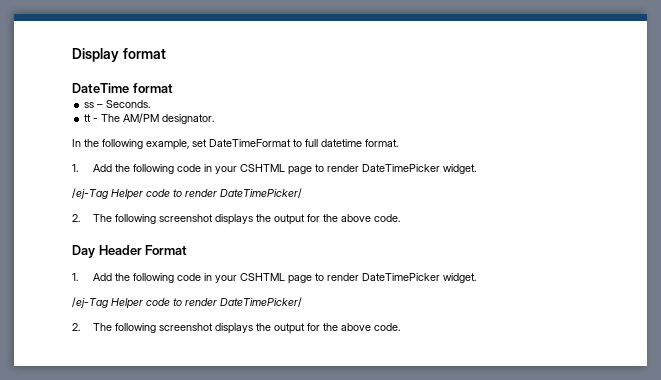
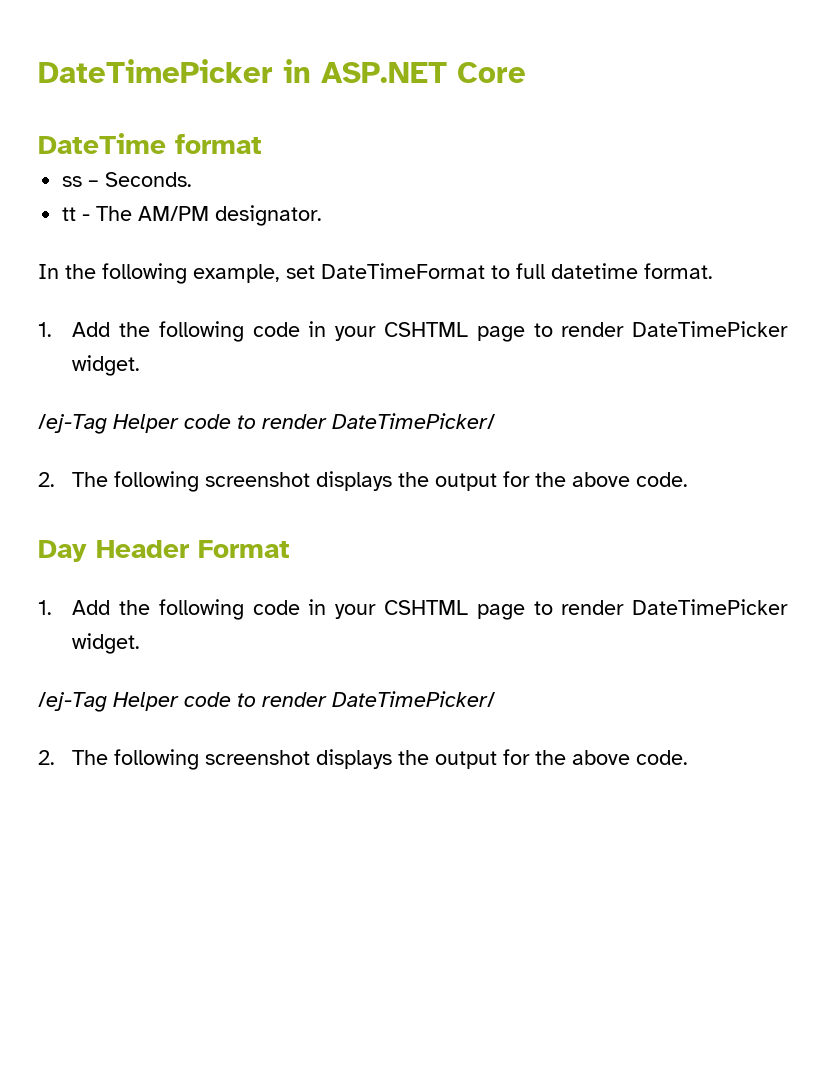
[72,48,166,62] Display format -> [38,59,526,83] DateTimePicker in ASP.NET Core

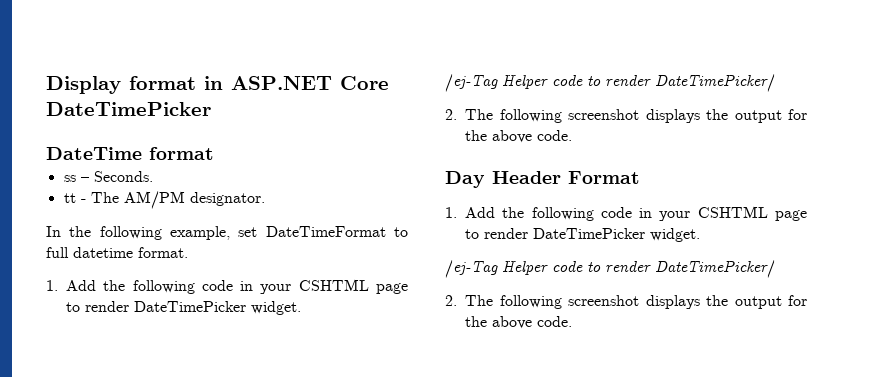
[38,59,273,83] DateTimePicker -> [46,76,196,94] Display format
(526, 72) none -> [46,102,211,116] DateTimePicker

